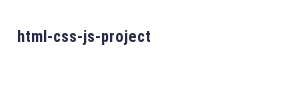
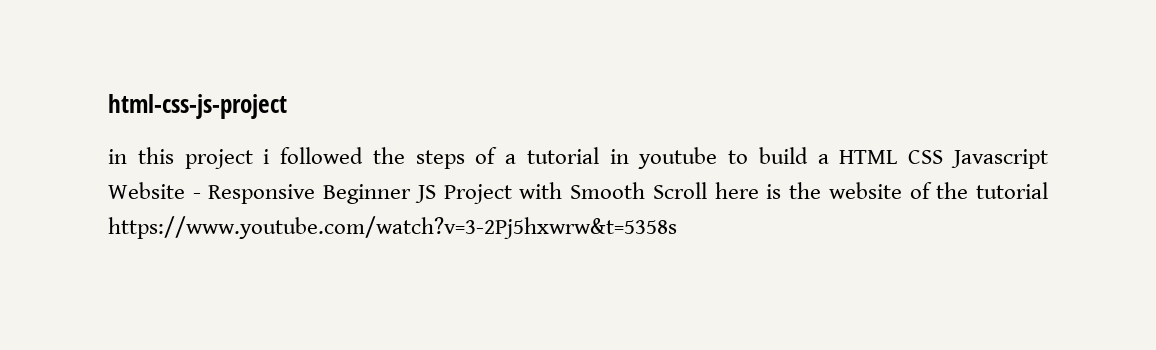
(151, 37) none -> [108,147,1048,169] [108,182,1049,204] [108,216,677,239] // in this project i followed the steps of a tutorial in youtube to build a HTML CSS Javascript Website - Responsive Beginner JS Project with Smooth Scroll here is the website of the tutorial https://www.youtube.com/watch?v=3-2Pj5hxwrw&t=5358s

